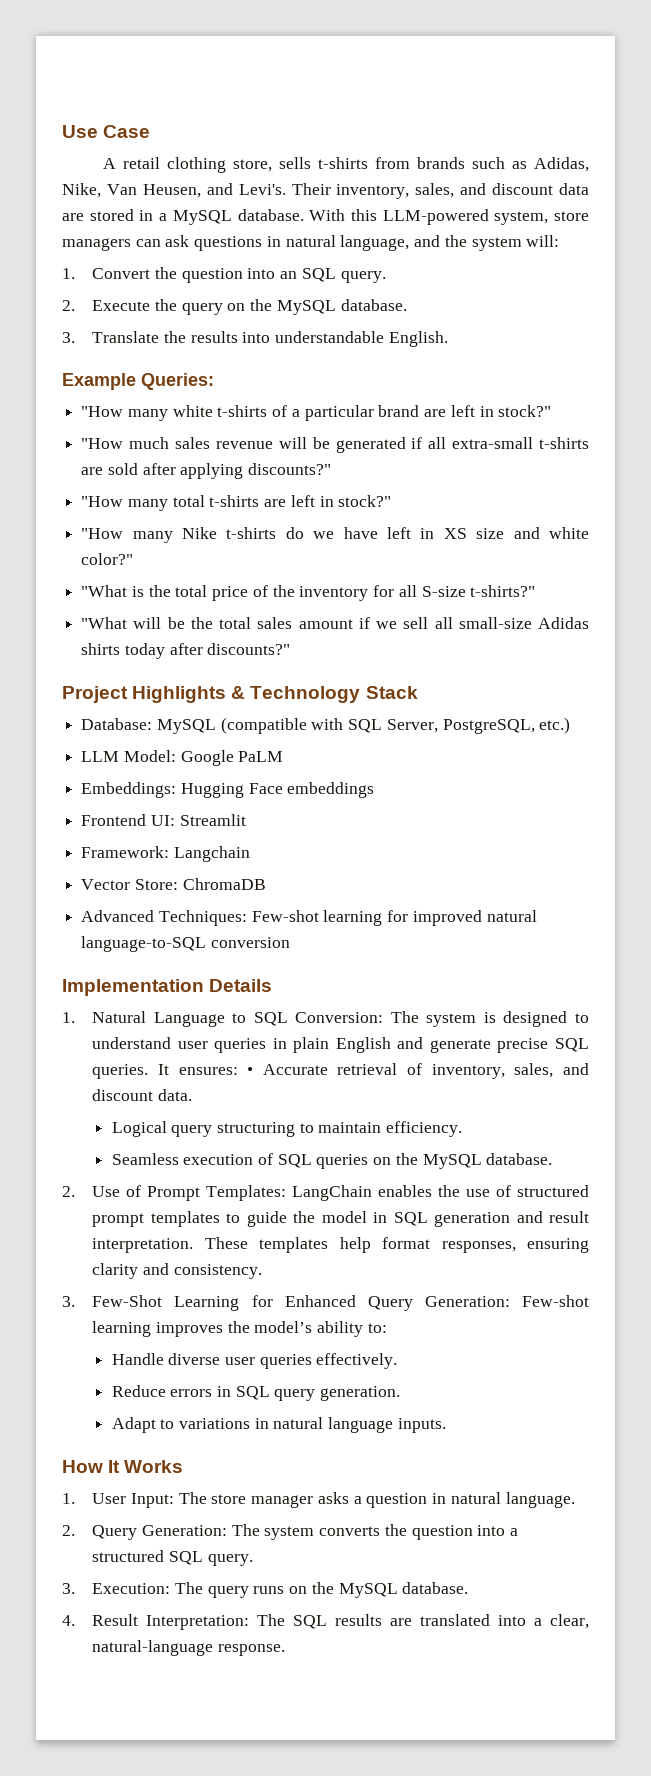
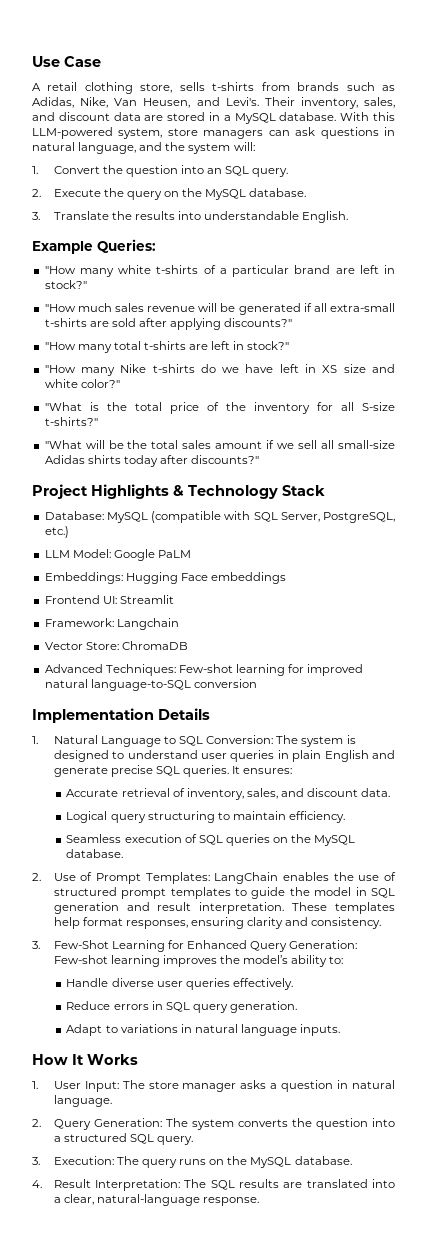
[247,1067,254,1075] • -> (293, 771) //

